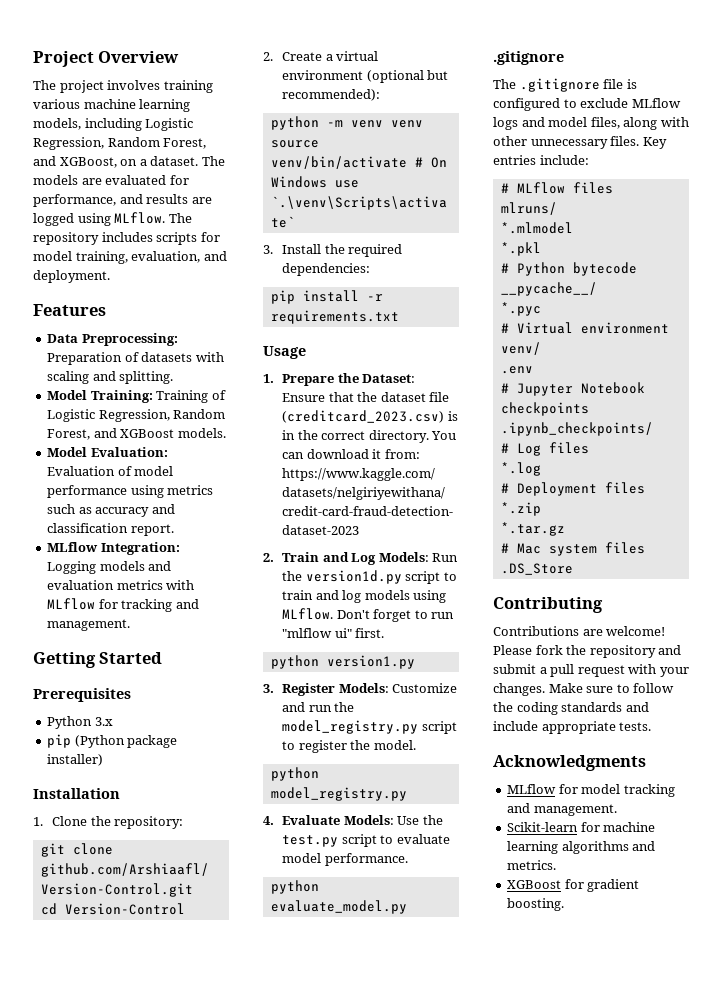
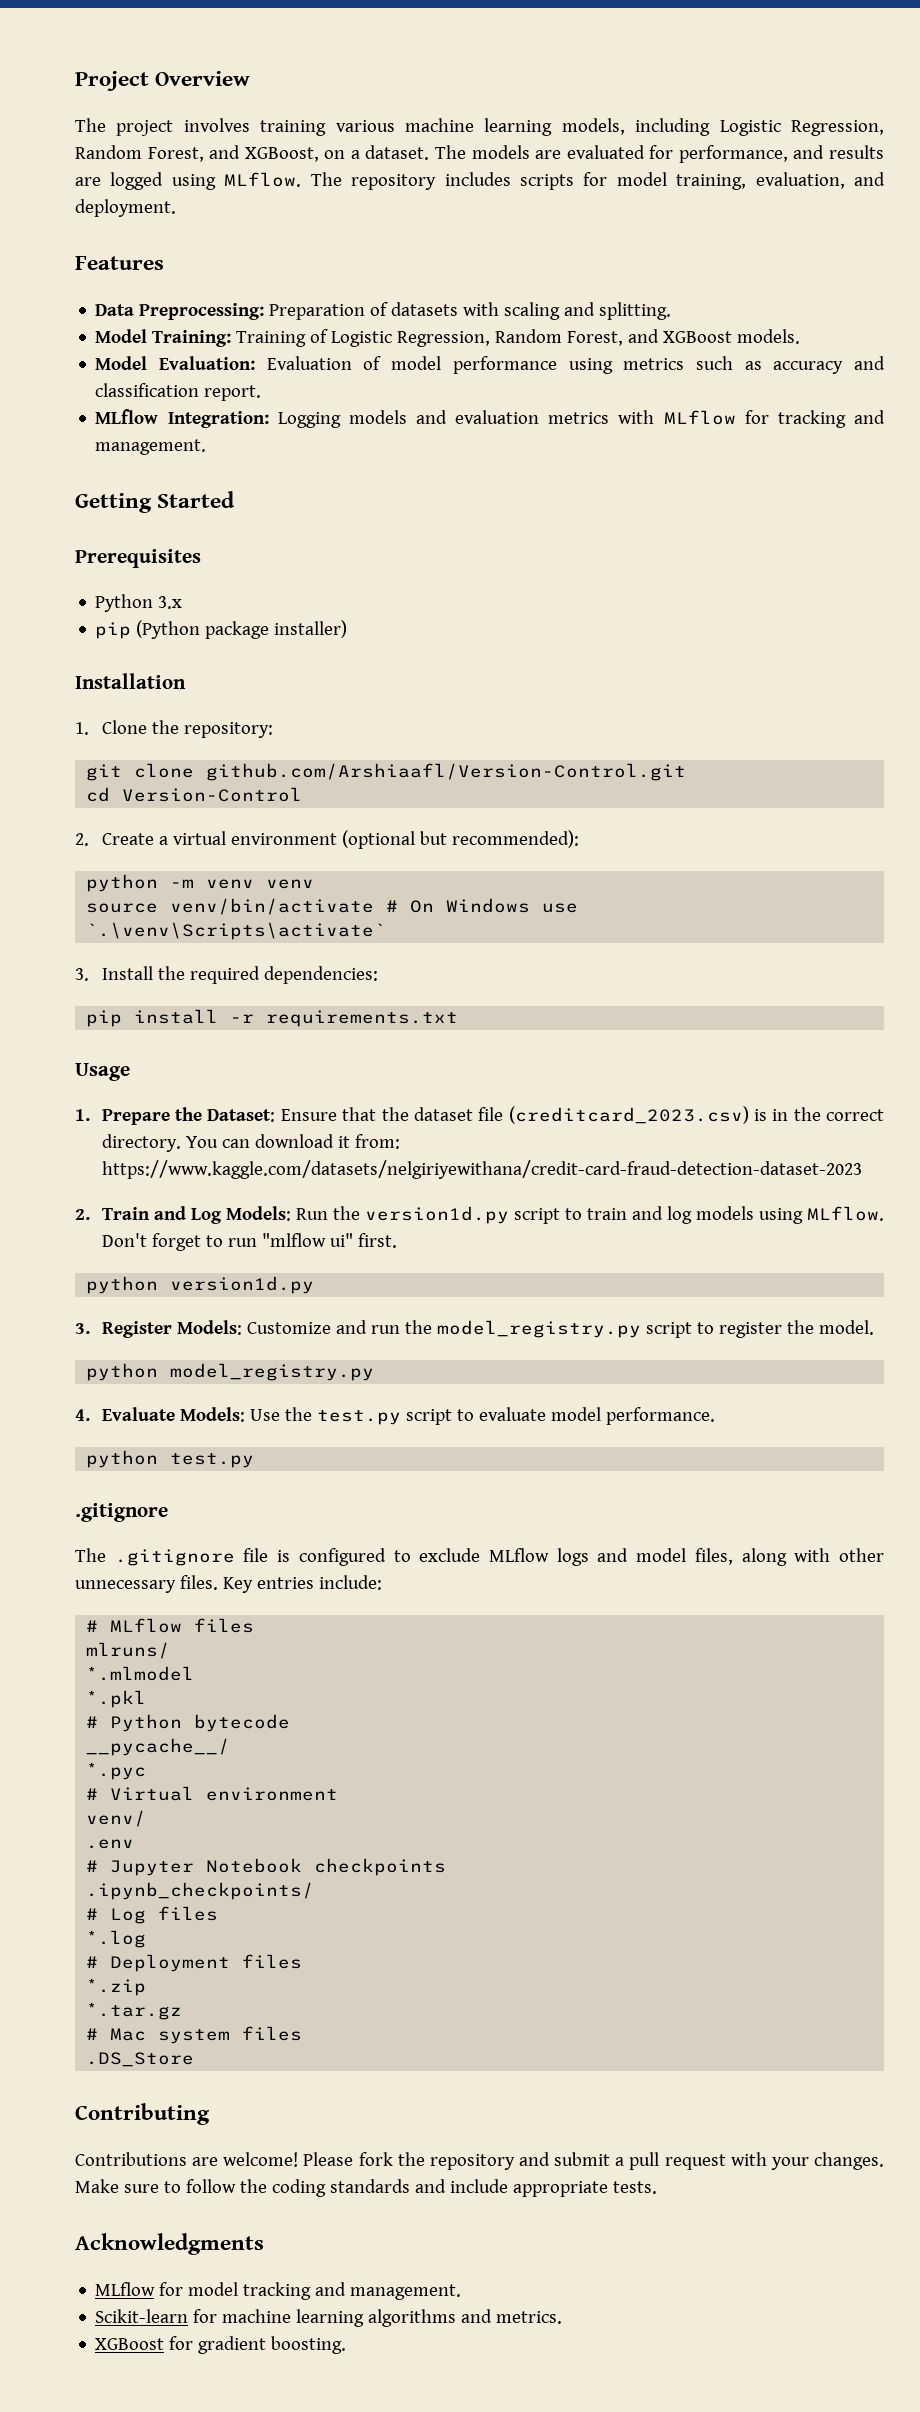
[326,655,415,669] version1.py -> [170,1276,315,1294] version1d.py
[270,900,407,914] evaluate_model.py -> [170,1453,255,1468] test.py

